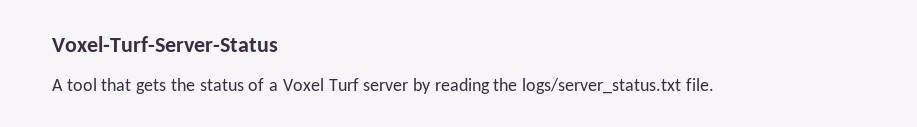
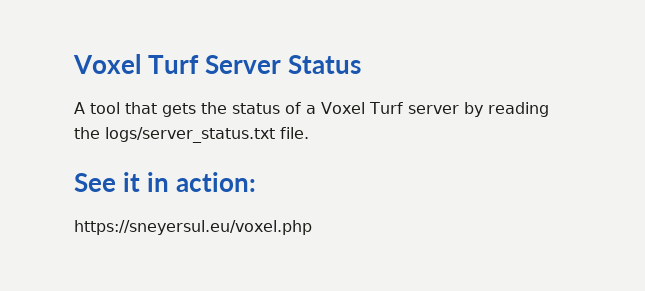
[52,36,278,52] Voxel-Turf-Server-Status -> [73,54,361,74] Voxel Turf Server Status
(714, 84) none -> [74,172,256,192] [74,220,312,235] // See it in action: // https://sneyersul.eu/voxel.php

